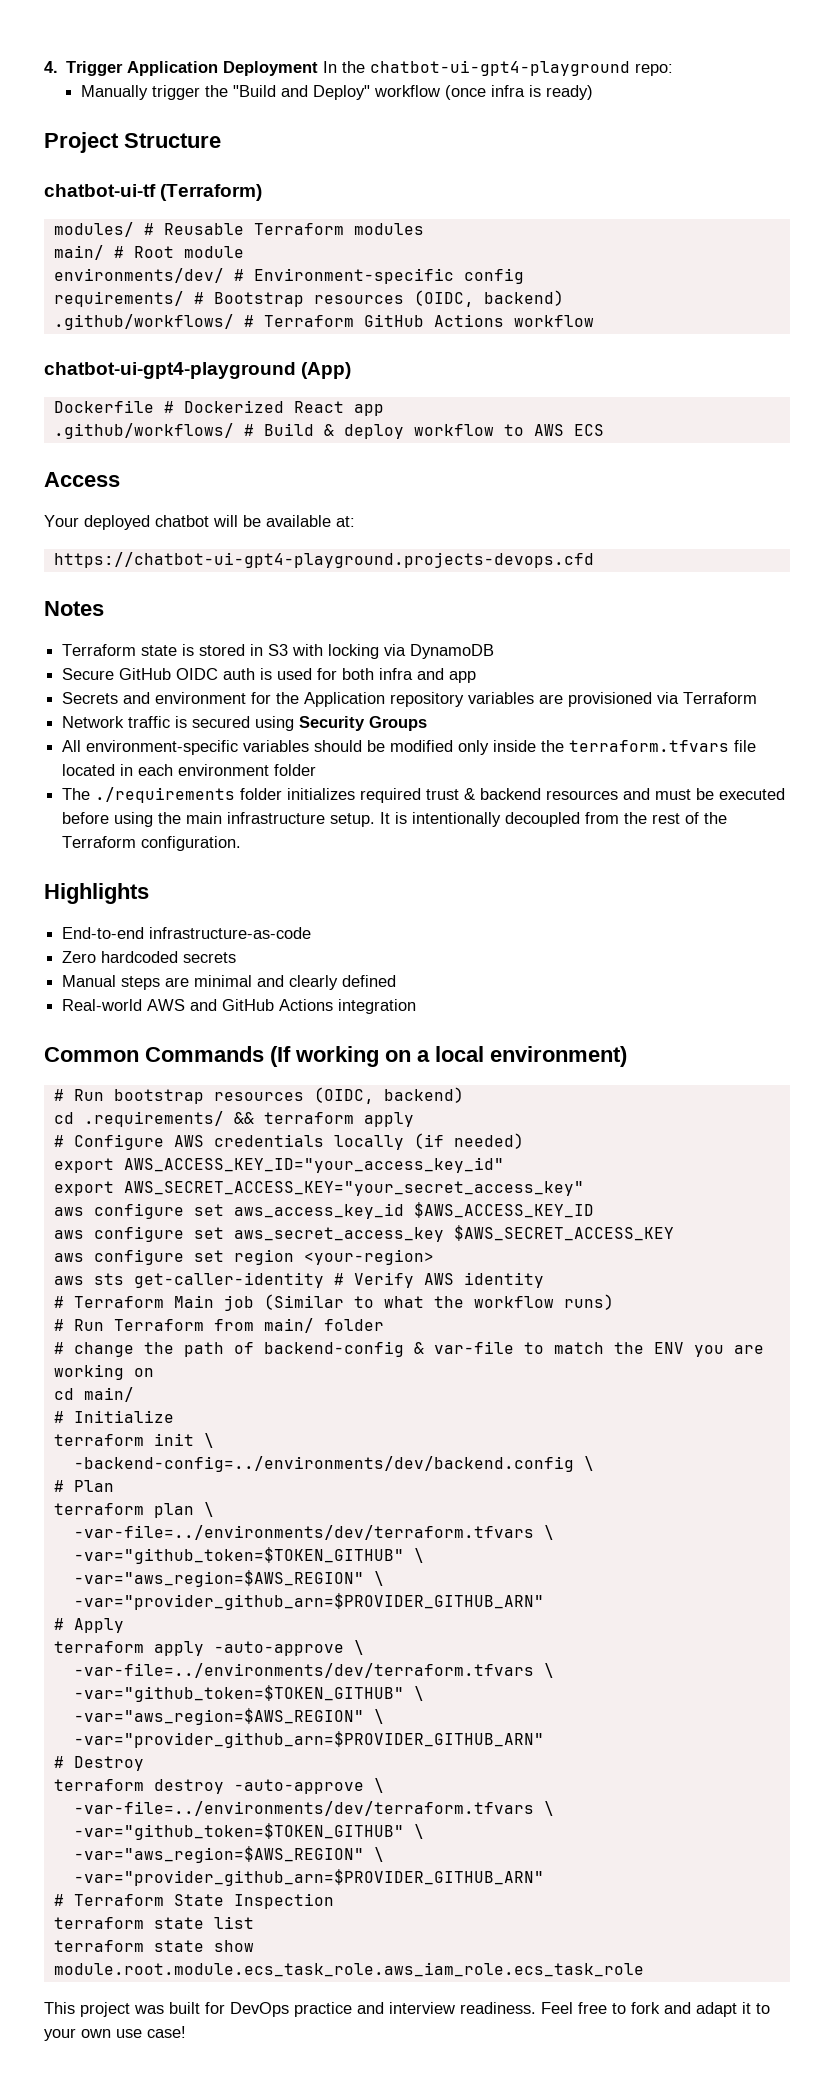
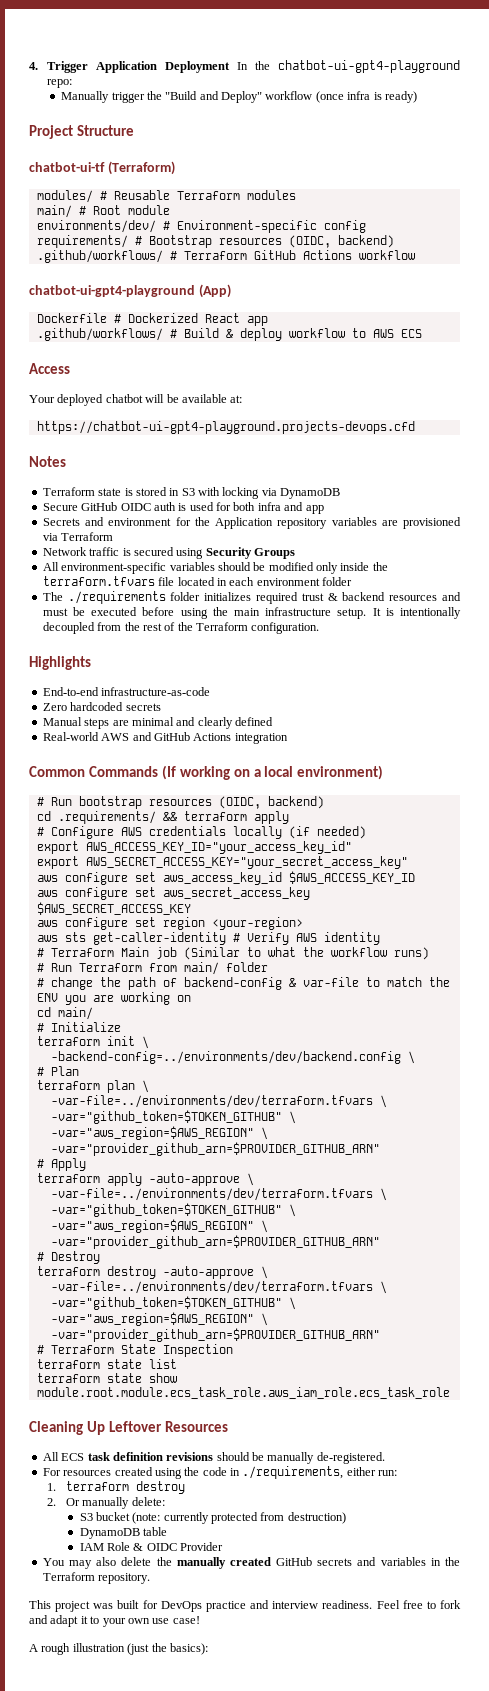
(644, 1969) none -> [29,1421,228,1435] [42,1452,385,1464] [42,1466,398,1479] [47,1481,185,1494] [47,1497,165,1509] [79,1512,346,1524] [79,1527,167,1539] [79,1542,224,1551] [42,1557,460,1569] [42,1572,151,1584] // Cleaning Up Leftover Resources // All ECS task definition revisions should be manually de-registered. // For resources created using the code in ./requirements, either run: // 1. terraform destroy // 2. Or manually delete: // S3 bucket (note: currently protected from destruction) // DynamoDB table // IAM Role & OIDC Provider // You may also delete the manually created GitHub secrets and variables in the Terraform repository.
(186, 2032) none -> [29,1643,208,1655] // A rough illustration (just the basics):

